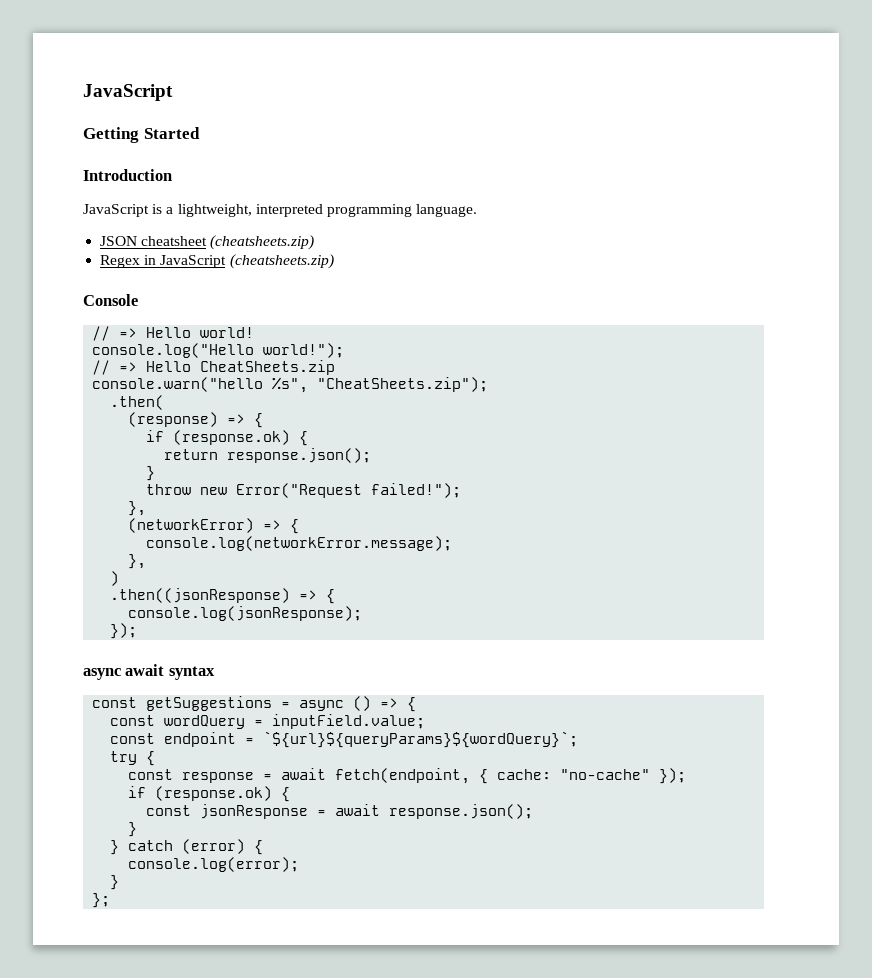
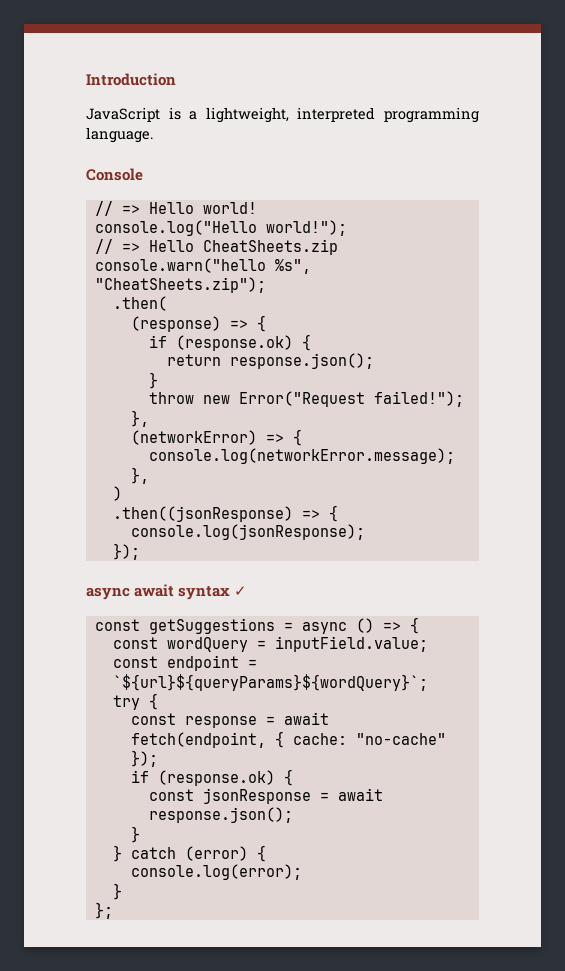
[83,84,173,101] [83,127,200,143] JavaScript // Getting Started // -> (86, 79) none
[100,235,315,250] [100,254,334,269] // JSON cheatsheet (cheatsheets.zip) // Regex in JavaScript (cheatsheets.zip) -> (153, 135) none
(215, 673) none -> [234,586,248,596] ✓

